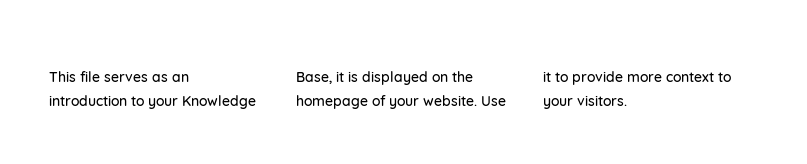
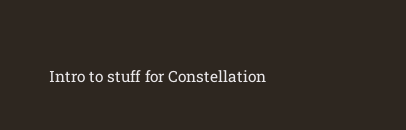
[49,71,189,82] [49,95,256,109] [296,71,473,85] [296,95,506,109] [543,71,731,85] [543,95,627,109] This file serves as an introduction to your Knowledge Base, it is displayed on the homepage of your website. Use it to provide more context to your visitors. -> [49,70,266,83] Intro to stuff for Constellation

